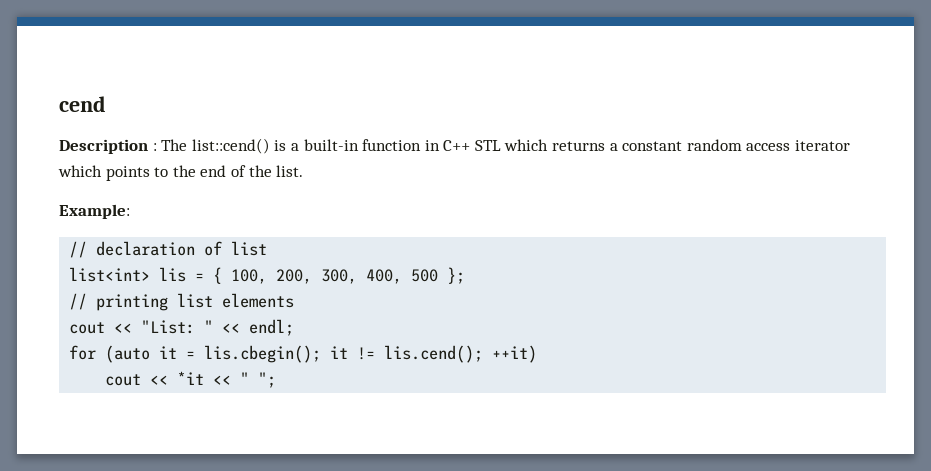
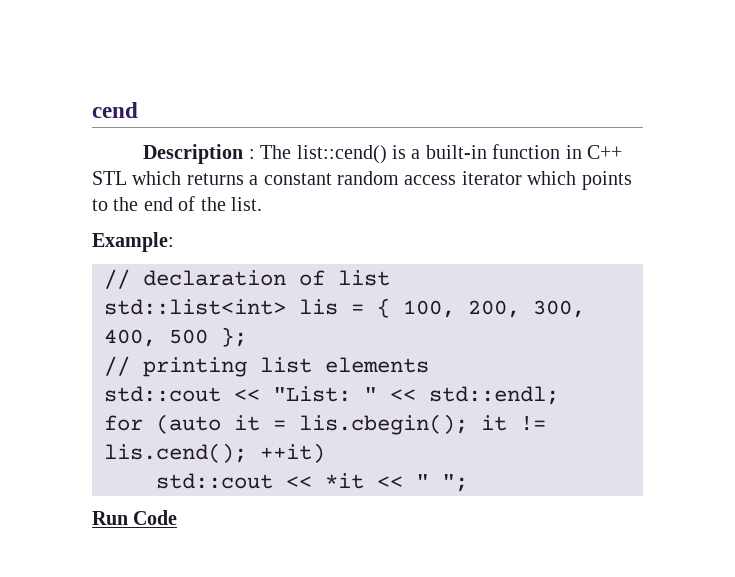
[69,267,151,282] list<int> -> [104,299,286,315] std::list<int>
[69,322,106,334] cout -> [104,386,221,402] std::cout
[249,319,295,336] endl; -> [429,386,559,405] std::endl;
[105,374,142,386] cout -> [156,473,273,489] std::cout
(277, 380) none -> [92,510,178,525] // Run Code

